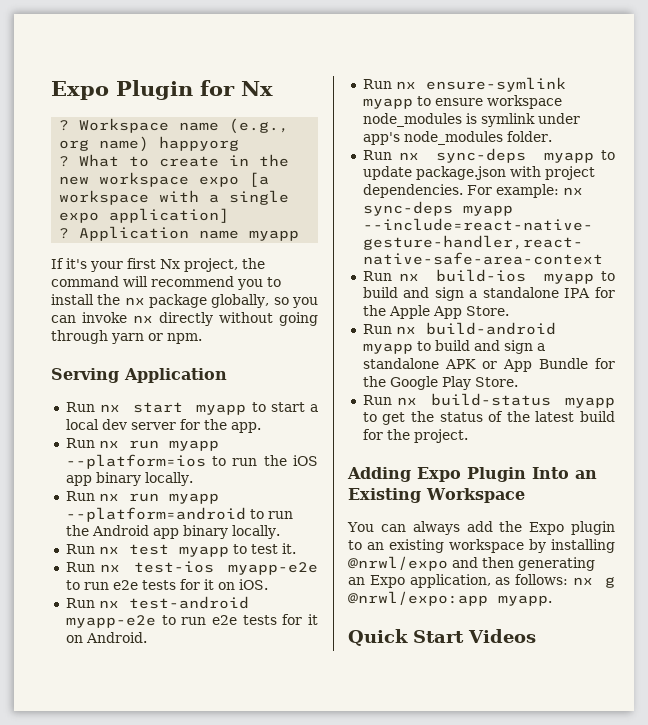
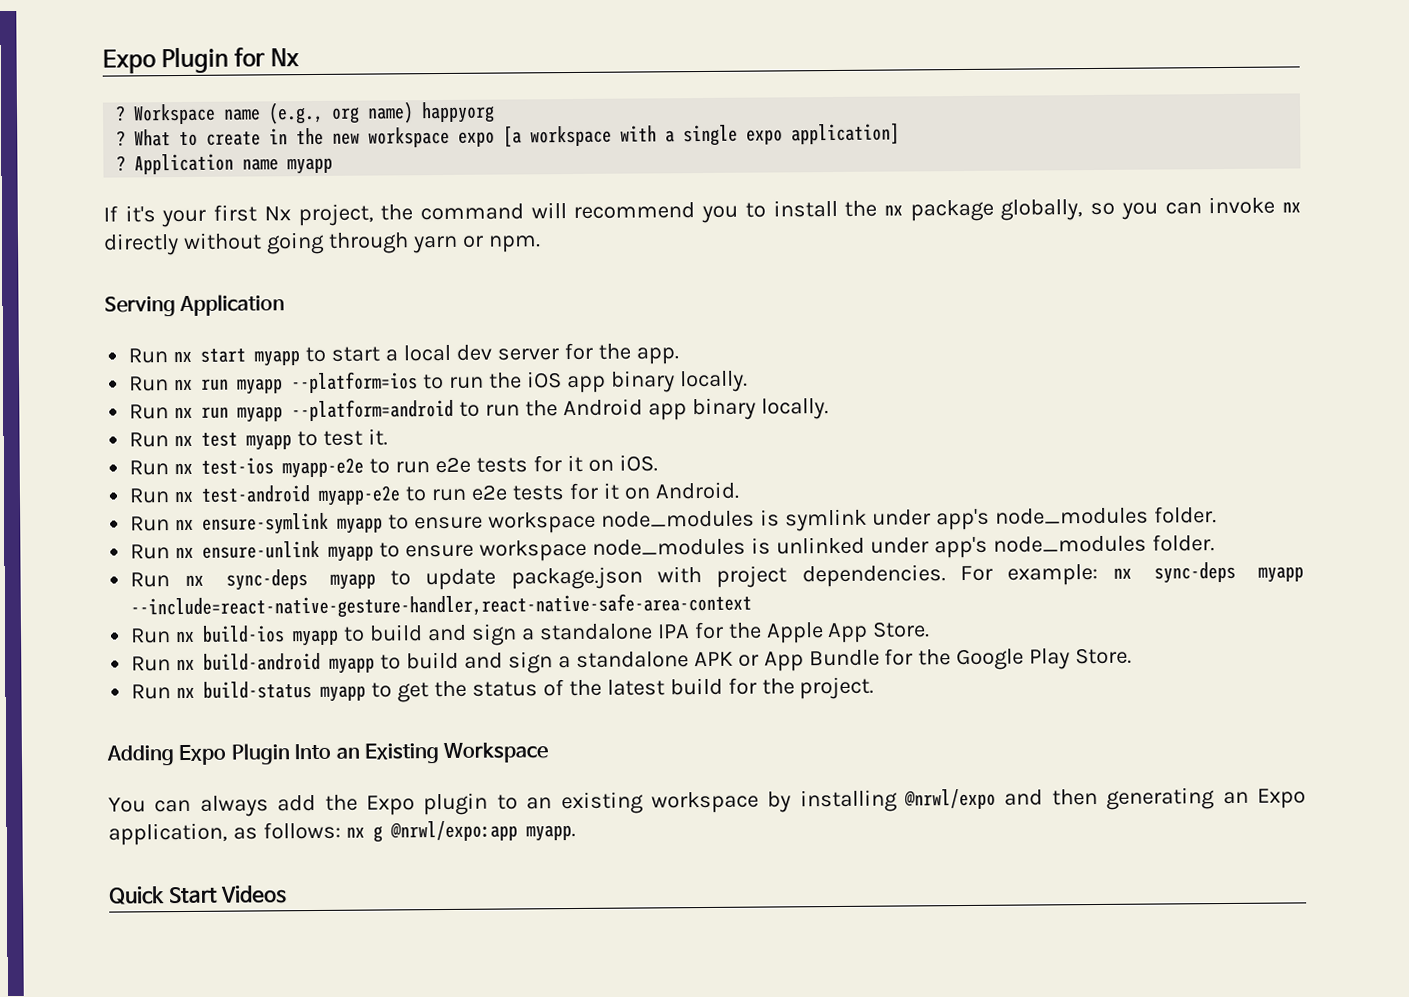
(552, 136) none -> [130,534,1215,562] // Run nx ensure-unlink myapp to ensure workspace node_modules is unlinked under app's node_modules folder.

